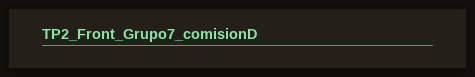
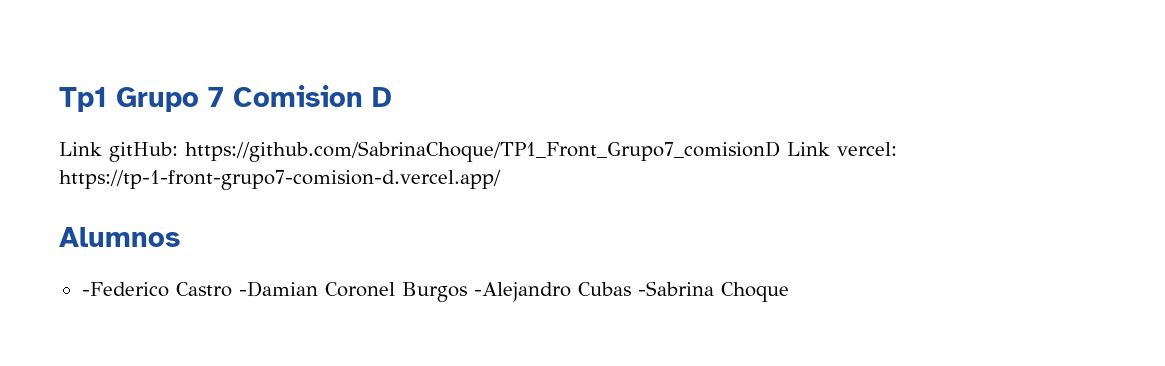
[42,28,257,42] TP2_Front_Grupo7_comisionD -> [59,85,392,112] [59,141,897,162] [59,170,501,190] [59,227,180,247] [81,281,789,302] Tp1 Grupo 7 Comision D // Link gitHub: https://github.com/SabrinaChoque/TP1_Front_Grupo7_comisionD Link vercel: https://tp-1-front-grupo7-comision-d.vercel.app/ // Alumnos // -Federico Castro -Damian Coronel Burgos -Alejandro Cubas -Sabrina Choque

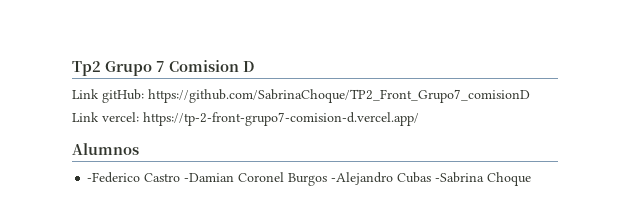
[59,87,107,112] Tp1 -> [72,61,101,76] Tp2
[185,141,780,162] https://github.com/SabrinaChoque/TP1_Front_Grupo7_comisionD -> [148,89,530,103] https://github.com/SabrinaChoque/TP2_Front_Grupo7_comisionD //
[59,170,501,190] https://tp-1-front-grupo7-comision-d.vercel.app/ -> [143,112,419,126] https://tp-2-front-grupo7-comision-d.vercel.app/

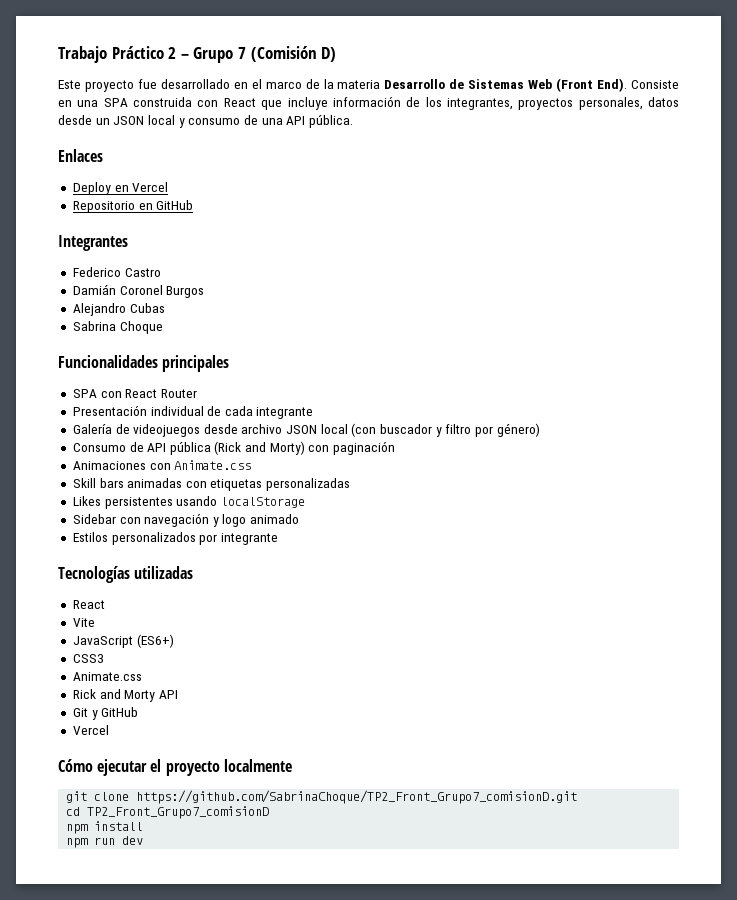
[72,60,254,76] [72,89,530,103] [72,112,419,126] [72,143,139,155] [87,172,141,183] Tp2 Grupo 7 Comision D // Link gitHub: https://github.com/SabrinaChoque/TP2_Front_Grupo7_comisionD // Link vercel: https://tp-2-front-grupo7-comision-d.vercel.app/ // Alumnos // -Federico -> [58,46,337,63] [58,78,679,92] [58,96,679,110] [58,115,353,128] [58,149,103,162] [72,182,169,195] [72,200,194,213] [58,235,128,251] [72,267,121,277] Trabajo Práctico 2 – Grupo 7 (Comisión D) // Este proyecto fue desarrollado en el marco de la materia Desarrollo de Sistemas Web (Front End). Consiste en una SPA construida con React que incluye información de los integrantes, proyectos personales, datos desde un JSON local y consumo de una API pública. // Enlaces // Deploy en Vercel // Repositorio en GitHub // Integrantes // Federico
[184,173,235,182] -Damian -> [72,284,116,295] // Damián
[331,172,394,185] -Alejandro -> [72,303,126,316] // Alejandro
[435,172,485,183] -Sabrina -> [72,321,116,331] // Sabrina
(532, 179) none -> [58,355,230,372] [72,389,197,398] [72,405,314,419] [72,423,540,437] [72,441,396,455] [72,460,252,470] [72,478,351,491] [72,496,305,509] [72,513,300,527] [72,532,278,545] [58,566,194,583] [72,600,105,609] [72,618,95,627] [72,634,174,648] [72,654,104,663] [72,672,142,681] [72,689,178,702] [72,707,139,720] [72,725,109,735] [58,759,292,776] [66,790,578,804] [66,806,270,819] [66,821,144,834] [66,836,144,848] // Funcionalidades principales // SPA con React Router // Presentación individual de cada integrante // Galería de videojuegos desde archivo JSON local (con buscador y filtro por género) // Consumo de API pública (Rick and Morty) con paginación // Animaciones con Animate.css // Skill bars animadas con etiquetas personalizadas // Likes persistentes usando localStorage // Sidebar con navegación y logo animado // Estilos personalizados por integrante // Tecnologías utilizadas // React // Vite // JavaScript (ES6+) // CSS3 // Animate.css // Rick and Morty API // Git y GitHub // Vercel // Cómo ejecutar el proyecto localmente // git clone https://github.com/SabrinaChoque/TP2_Front_Grupo7_comisionD.git // cd TP2_Front_Grupo7_comisionD // npm install // npm run dev

